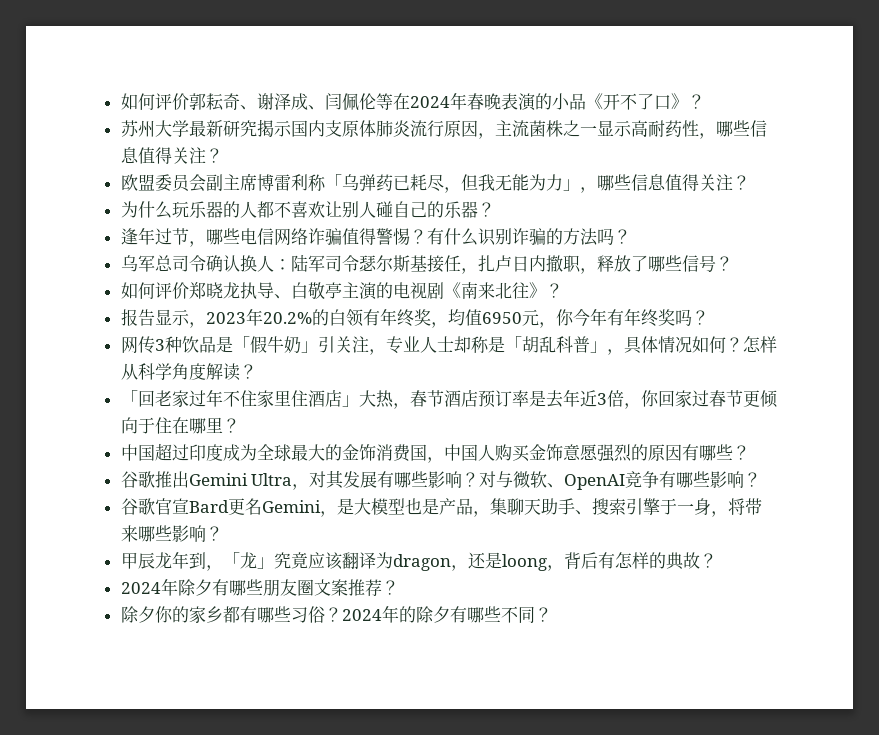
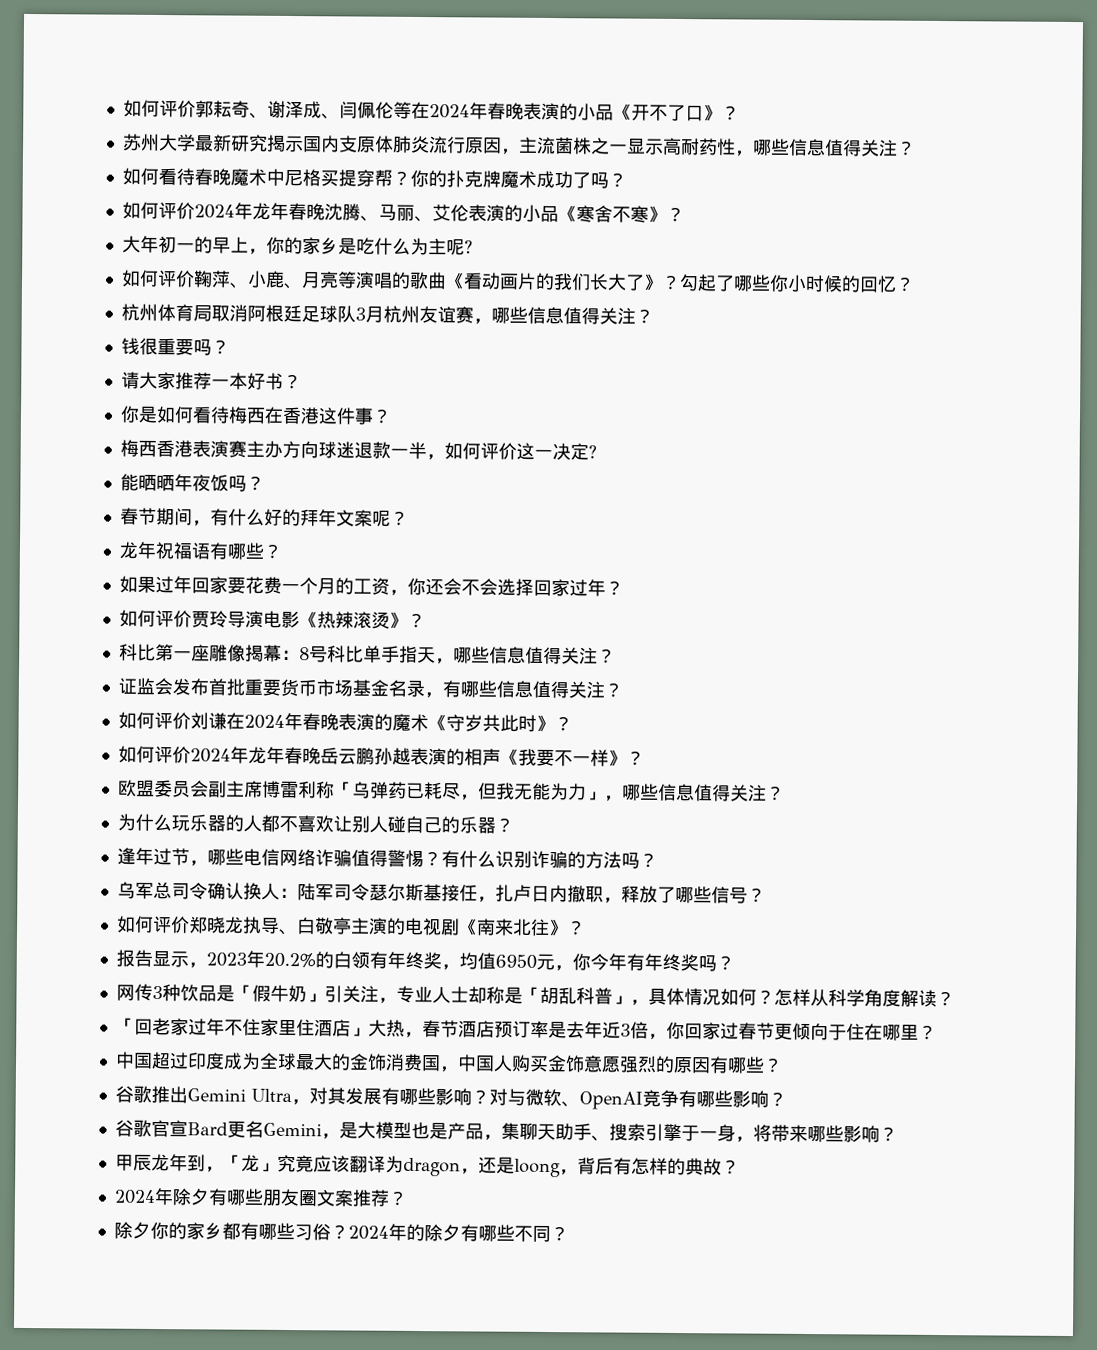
(223, 155) none -> [121,167,627,189] [121,201,685,223] [121,235,473,256] [120,269,915,293] [120,303,654,325] [120,337,230,356] [120,371,302,390] [119,405,392,425] [119,439,597,461] [119,473,265,492] [119,507,409,527] [118,541,282,560] [118,575,624,597] [118,609,426,629] [118,643,616,665] [117,677,623,699] [117,711,573,733] [117,745,645,767] // 如何看待春晚魔术中尼格买提穿帮？你的扑克牌魔术成功了吗？ // 如何评价2024年龙年春晚沈腾、马丽、艾伦表演的小品《寒舍不寒》？ // 大年初一的早上，你的家乡是吃什么为主呢? // 如何评价鞠萍、小鹿、月亮等演唱的歌曲《看动画片的我们长大了》？勾起了哪些你小时候的回忆？ // 杭州体育局取消阿根廷足球队3月杭州友谊赛，哪些信息值得关注？ // 钱很重要吗？ // 请大家推荐一本好书？ // 你是如何看待梅西在香港这件事？ // 梅西香港表演赛主办方向球迷退款一半，如何评价这一决定? // 能晒晒年夜饭吗？ // 春节期间，有什么好的拜年文案呢？ // 龙年祝福语有哪些？ // 如果过年回家要花费一个月的工资，你还会不会选择回家过年？ // 如何评价贾玲导演电影《热辣滚烫》？ // 科比第一座雕像揭幕：8号科比单手指天，哪些信息值得关注？ // 证监会发布首批重要货币市场基金名录，有哪些信息值得关注？ // 如何评价刘谦在2024年春晚表演的魔术《守岁共此时》？ // 如何评价2024年龙年春晚岳云鹏孙越表演的相声《我要不一样》？

